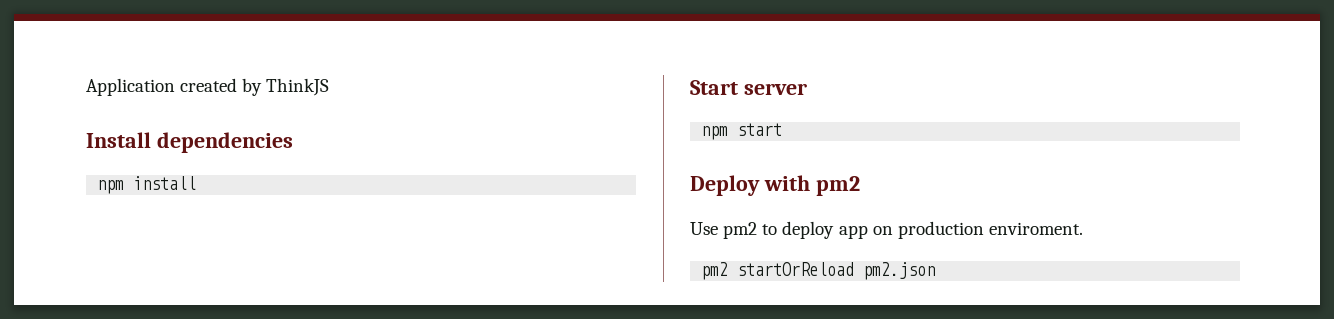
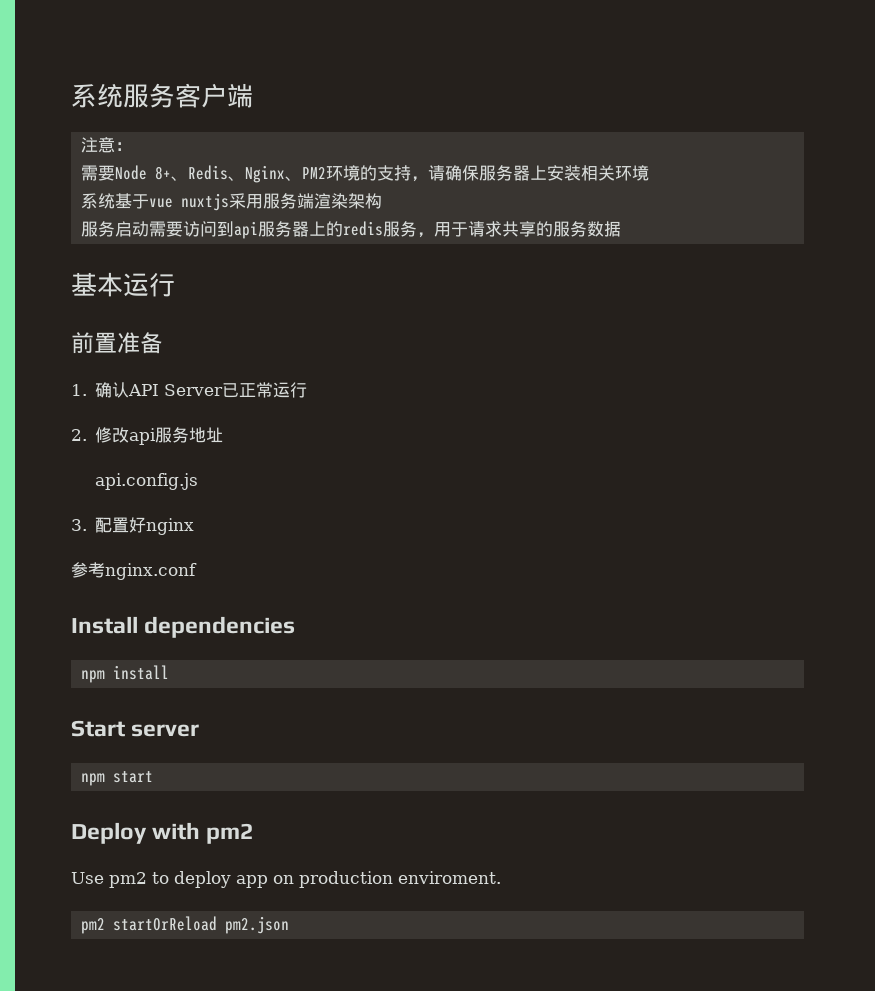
[86,78,330,96] Application created by ThinkJS -> [71,83,253,108] [80,137,132,153] [80,165,649,183] [80,193,382,211] [80,221,621,239] [71,272,175,297] [71,332,163,354] [71,382,308,398] [71,427,224,445] [95,473,199,490] [71,517,195,535] [71,562,197,580] 系统服务客户端 // 注意： // 需要Node 8+、Redis、Nginx、PM2环境的支持，请确保服务器上安装相关环境 // 系统基于vue nuxtjs采用服务端渲染架构 // 服务启动需要访问到api服务器上的redis服务，用于请求共享的服务数据 // 基本运行 // 前置准备 // 1.确认API Server已正常运行 // 2.修改api服务地址 // api.config.js // 3.配置好nginx // 参考nginx.conf

